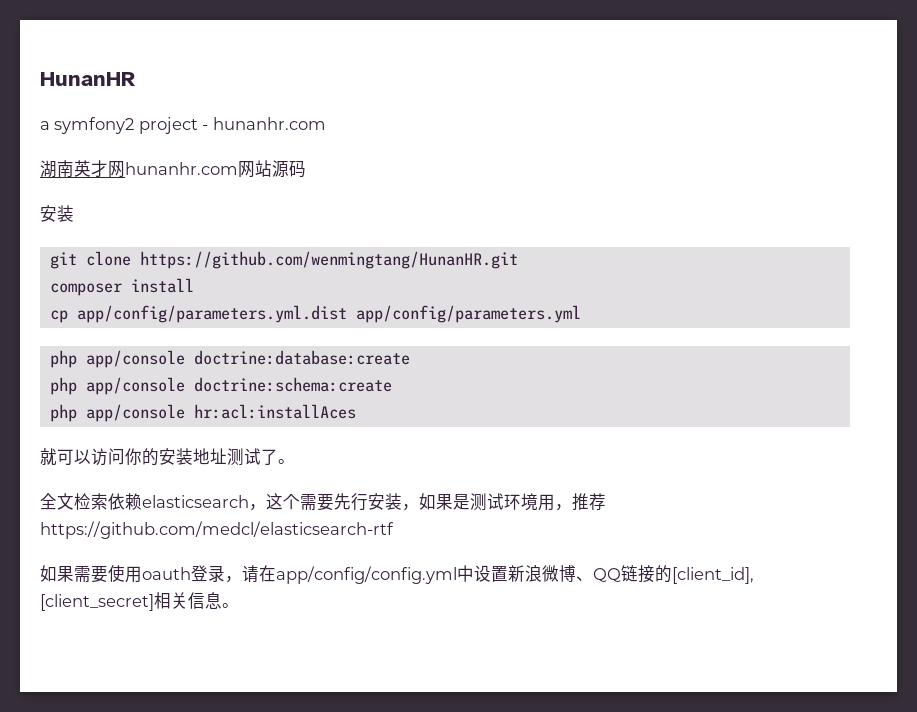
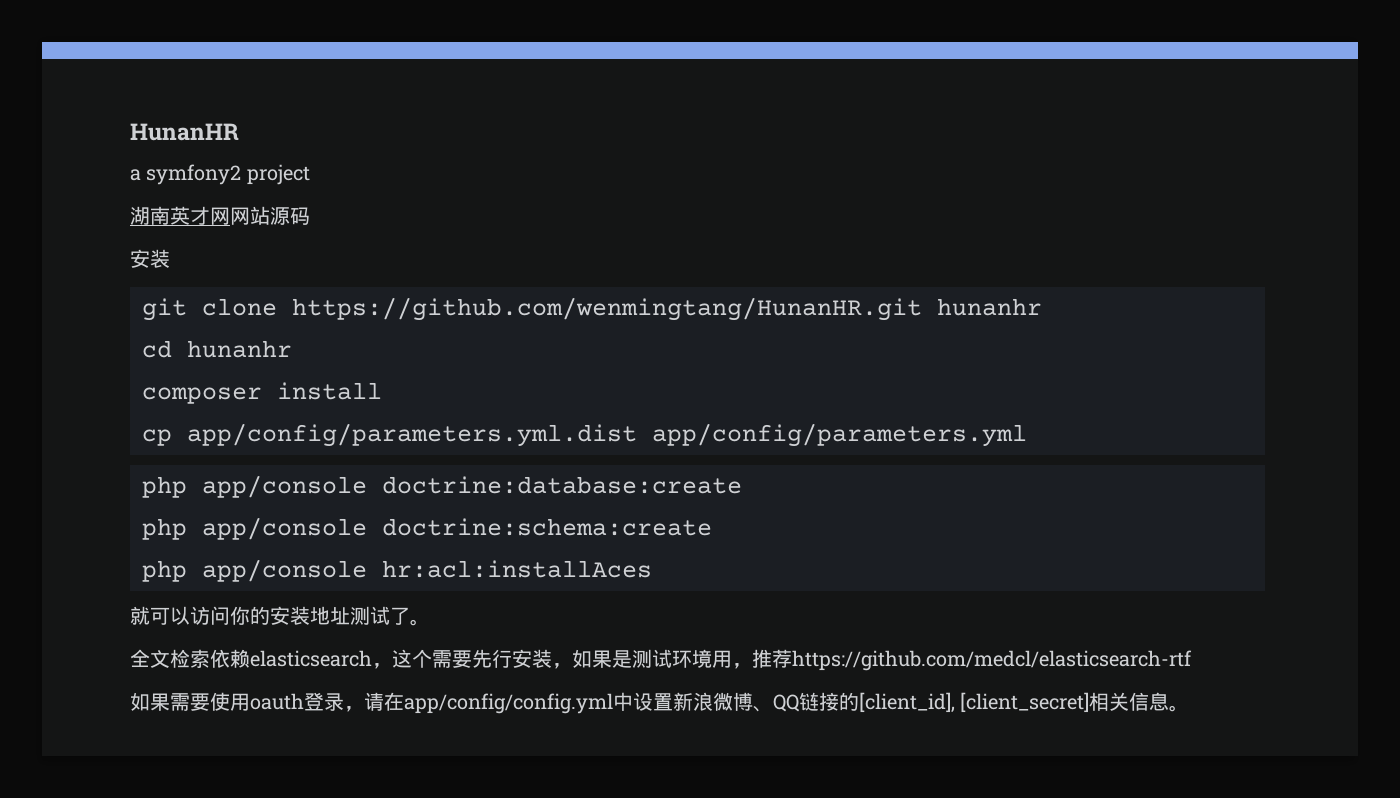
[202,117,326,130] - hunanhr.com -> (310, 174) none
[125,162,238,175] hunanhr.com -> (230, 216) none
(518, 260) none -> [937,298,1042,316] [142,340,292,358] hunanhr // cd hunanhr

